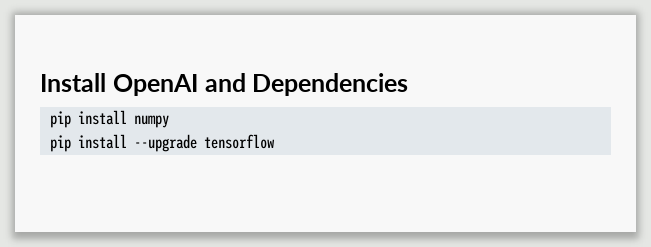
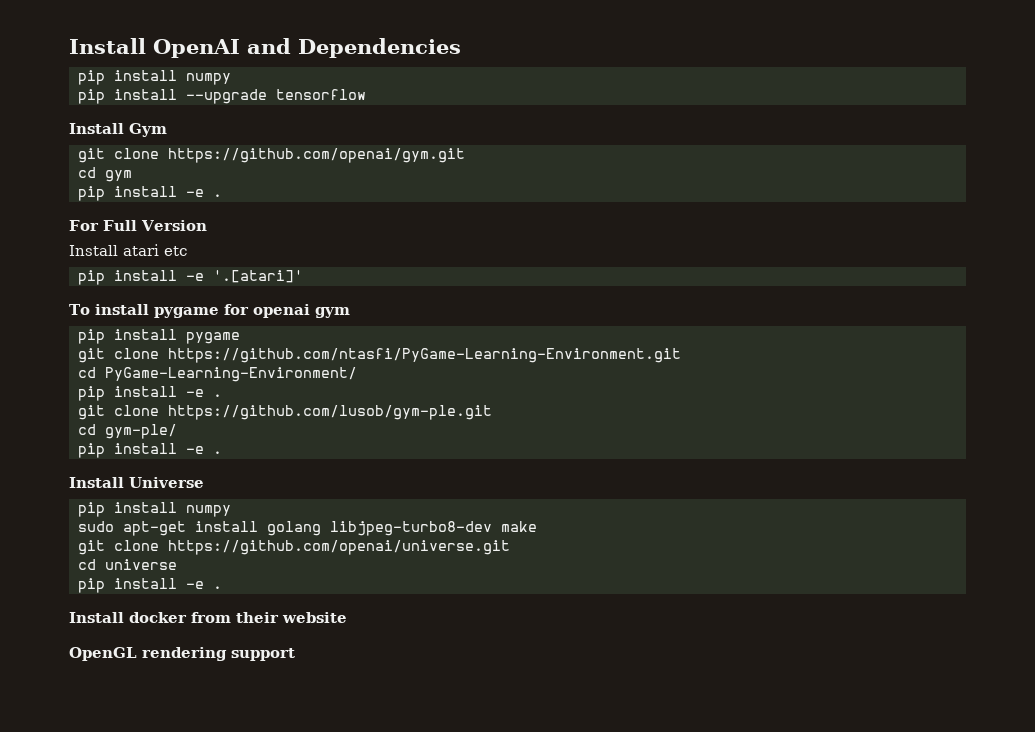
(275, 141) none -> [69,123,167,137] [78,148,465,163] [78,167,132,182] [78,186,222,201] [69,220,207,231] [69,244,187,256] [78,270,303,285] [69,304,350,318] [78,329,240,344] [78,348,681,363] [78,367,357,382] [78,386,222,401] [78,405,492,420] [78,424,177,439] [78,443,222,458] [69,477,204,488] [78,502,231,517] [78,521,537,536] [78,540,510,555] [78,559,177,570] [78,578,222,593] [69,612,347,623] [69,647,295,661] // Install Gym // git clone https://github.com/openai/gym.git // cd gym // pip install -e . // For Full Version // Install atari etc // pip install -e '.[atari]' // To install pygame for openai gym // pip install pygame // git clone https://github.com/ntasfi/PyGame-Learning-Environment.git // cd PyGame-Learning-Environment/ // pip install -e . // git clone https://github.com/lusob/gym-ple.git // cd gym-ple/ // pip install -e . // Install Universe // pip install numpy // sudo apt-get install golang libjpeg-turbo8-dev make // git clone https://github.com/openai/universe.git // cd universe // pip install -e . // Install docker from their website // OpenGL rendering support

